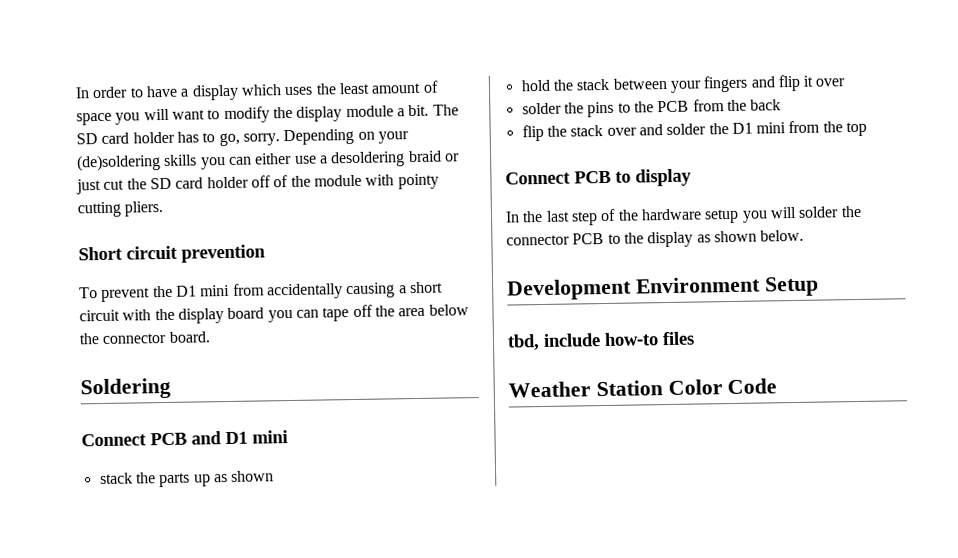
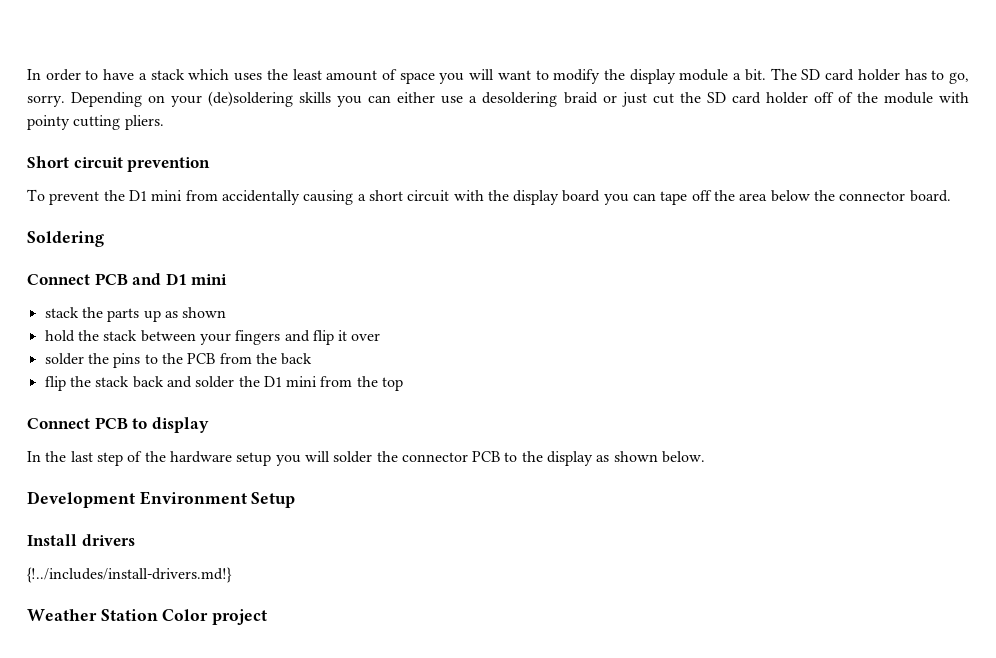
[191,84,239,101] display -> [150,69,185,80] stack
[606,127,637,136] over -> [132,376,164,388] back
[507,331,695,351] tbd, include how-to files -> [27,534,135,546] [27,567,232,583] Install drivers // {!../includes/install-drivers.md!}
[727,378,778,395] Code -> [212,609,268,625] project

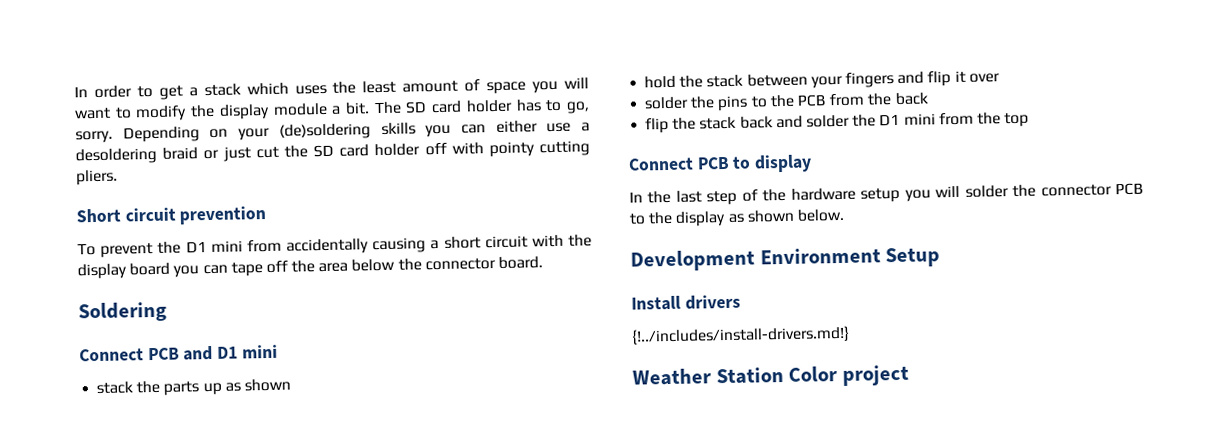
[103,69,135,80] have -> [158,85,183,100] get
[837,92,933,104] of the module -> (447, 149) none

